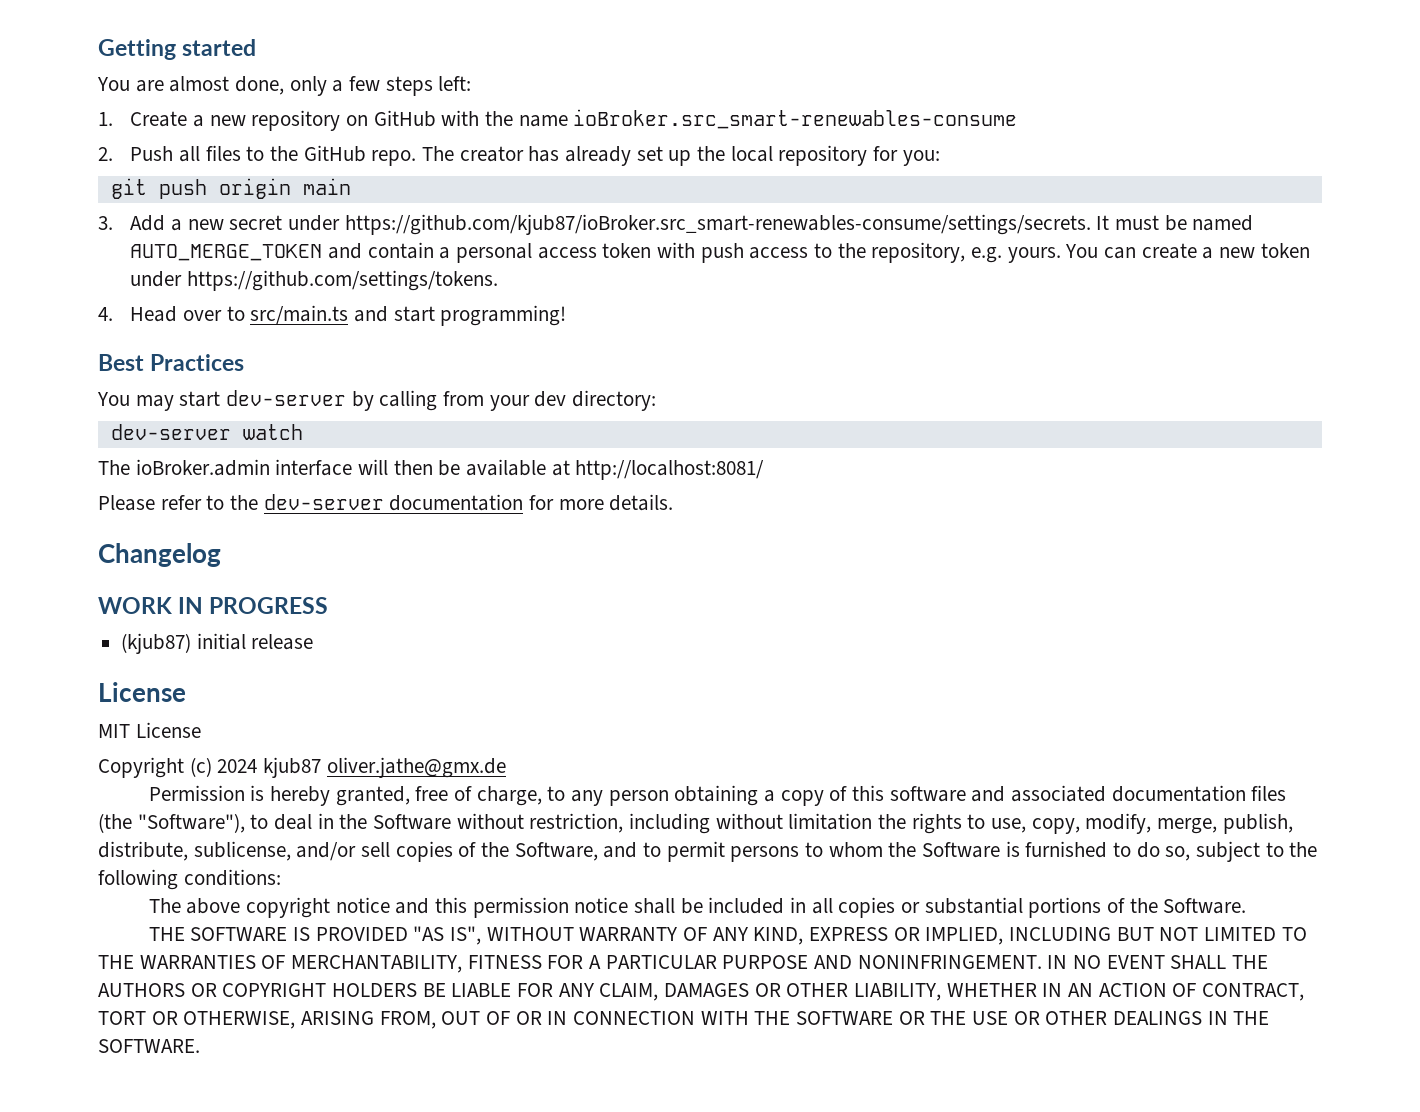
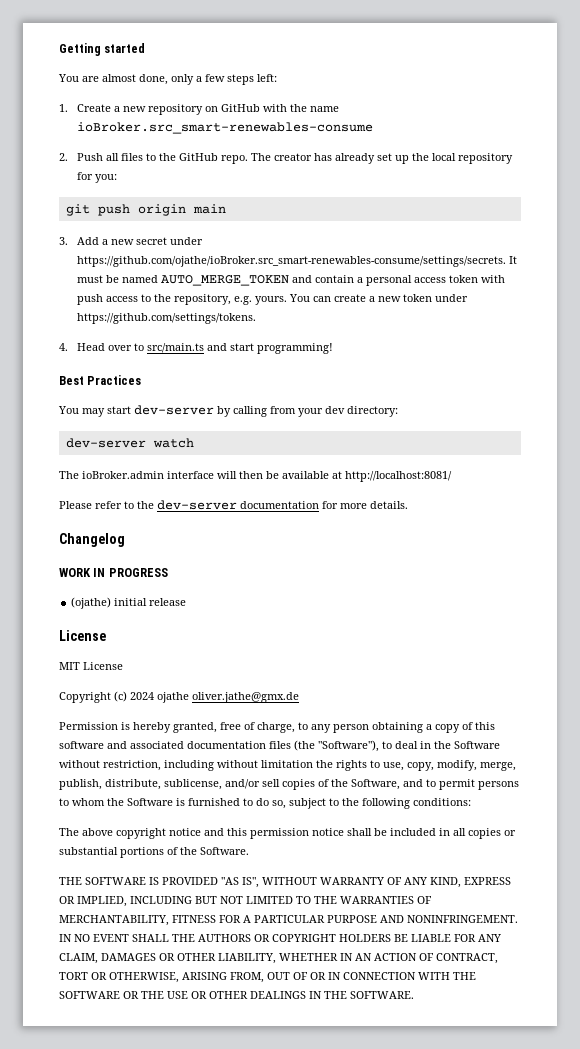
[344,214,1091,235] https://github.com/kjub87/ioBroker.src_smart-renewables-consume/settings/secrets. -> [76,256,506,267] https://github.com/ojathe/ioBroker.src_smart-renewables-consume/settings/secrets.
[121,633,192,654] (kjub87) -> [71,597,112,609] (ojathe)
[263,757,322,778] kjub87 -> [157,692,189,703] ojathe

